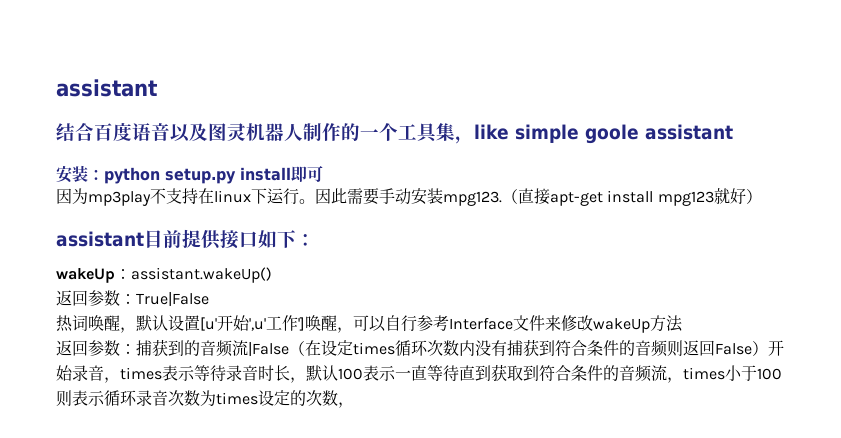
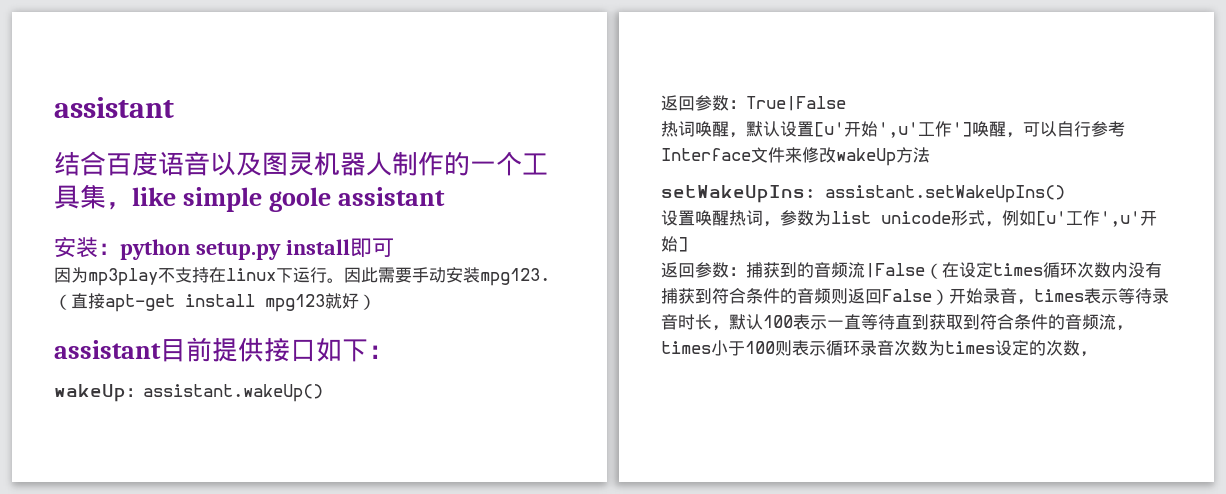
(683, 323) none -> [661,185,1065,203] [661,210,1157,227] [661,236,688,252] // setWakeUpIns: assistant.setWakeUpIns() // 设置唤醒热词，参数为list unicode形式，例如[u'工作',u'开始]

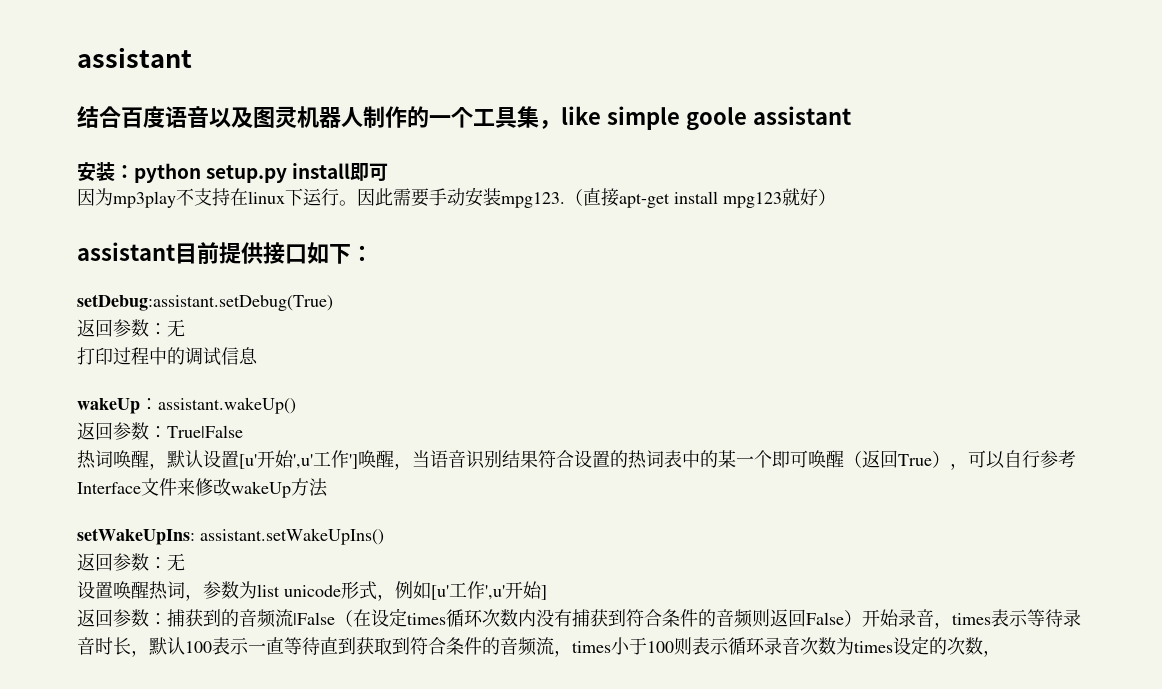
(394, 352) none -> [77,294,333,311] [77,319,185,337] [77,347,258,366] // setDebug:assistant.setDebug(True) // 返回参数：无 // 打印过程中的调试信息
(1023, 135) none -> [412,450,968,470] 当语音识别结果符合设置的热词表中的某一个即可唤醒（返回True），
(1065, 194) none -> [77,553,185,571] // 返回参数：无

